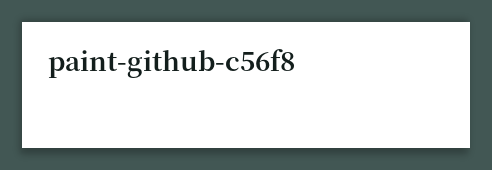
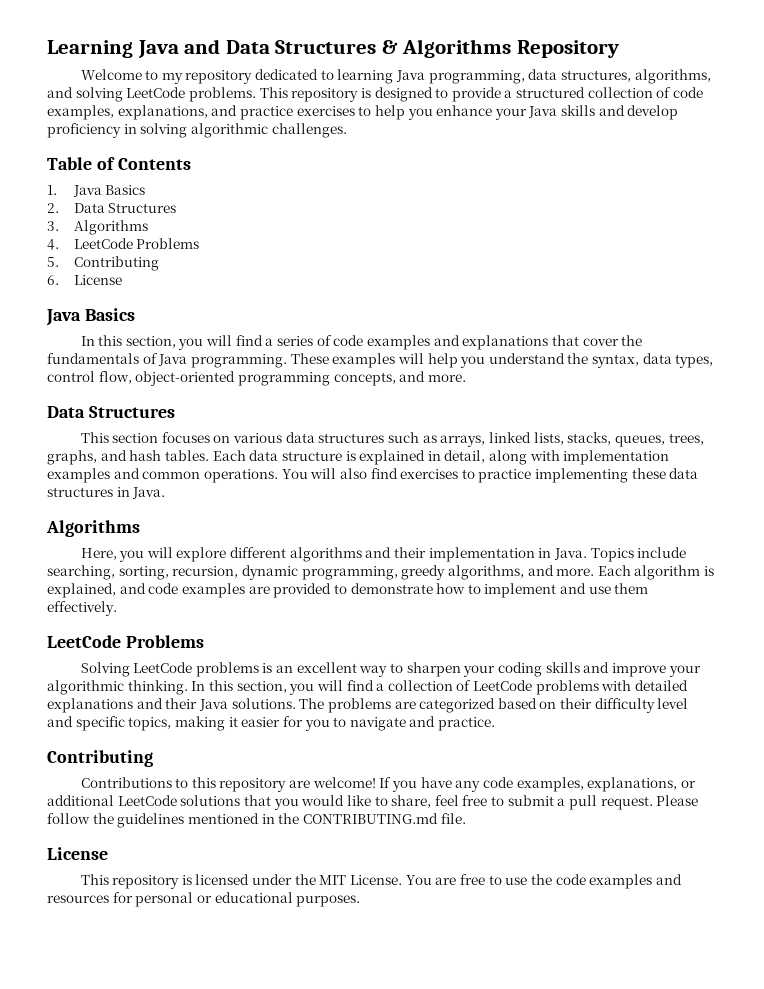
[48,49,295,78] paint-github-c56f8 -> [47,39,619,58] [80,69,711,84] [47,87,704,102] [47,105,679,120] [47,123,347,138] [47,157,191,170] [47,185,146,197] [47,203,177,213] [47,220,148,235] [47,238,200,250] [47,256,159,271] [47,275,122,285] [46,308,135,326] [80,335,643,350] [47,353,714,368] [47,371,466,386] [47,406,175,418] [80,432,704,447] [47,450,670,465] [47,468,699,483] [47,487,166,499] [46,520,140,537] [80,547,687,562] [47,565,715,580] [47,583,649,598] [47,601,117,616] [47,635,204,648] [80,662,701,677] [47,680,689,695] [47,698,689,713] [47,716,496,731] [47,750,153,767] [80,777,696,792] [47,795,699,810] [47,813,466,828] [47,847,108,860] [80,874,682,889] [47,892,361,907] Learning Java and Data Structures & Algorithms Repository // Welcome to my repository dedicated to learning Java programming, data structures, algorithms, and solving LeetCode problems. This repository is designed to provide a structured collection of code examples, explanations, and practice exercises to help you enhance your Java skills and develop proficiency in solving algorithmic challenges. // Table of Contents // 1. Java Basics // 2. Data Structures // 3. Algorithms // 4. LeetCode Problems // 5. Contributing // 6. License // Java Basics // In this section, you will find a series of code examples and explanations that cover the fundamentals of Java programming. These examples will help you understand the syntax, data types, control flow, object-oriented programming concepts, and more. // Data Structures // This section focuses on various data structures such as arrays, linked lists, stacks, queues, trees, graphs, and hash tables. Each data structure is explained in detail, along with implementation examples and common operations. You will also find exercises to practice implementing these data structures in Java. // Algorithms // Here, you will explore different algorithms and their implementation in Java. Topics include searching, sorting, recursion, dynamic programming, greedy algorithms, and more. Each algorithm is explained, and code examples are provided to demonstrate how to implement and use them effectively. // LeetCode Problems // Solving LeetCode problems is an excellent way to sharpen your coding skills and improve your algorithmic thinking. In this section, you will find a collection of LeetCode problems with detailed explanations and their Java solutions. The problems are categorized based on their difficulty level and specific topics, making it easier for you to navigate and practice. // Contributing // Contributions to this repository are welcome! If you have any code examples, explanations, or additional LeetCode solutions that you would like to share, feel free to submit a pull request. Please follow the guidelines mentioned in the CONTRIBUTING.md file. // License // This repository is licensed under the MIT License. You are free to use the code examples and resources for personal or educational purposes.

